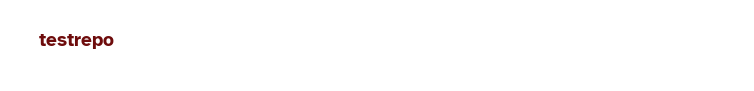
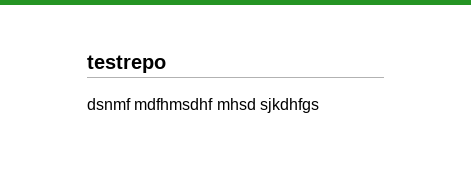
(114, 41) none -> [87,98,319,113] // dsnmf mdfhmsdhf mhsd sjkdhfgs

